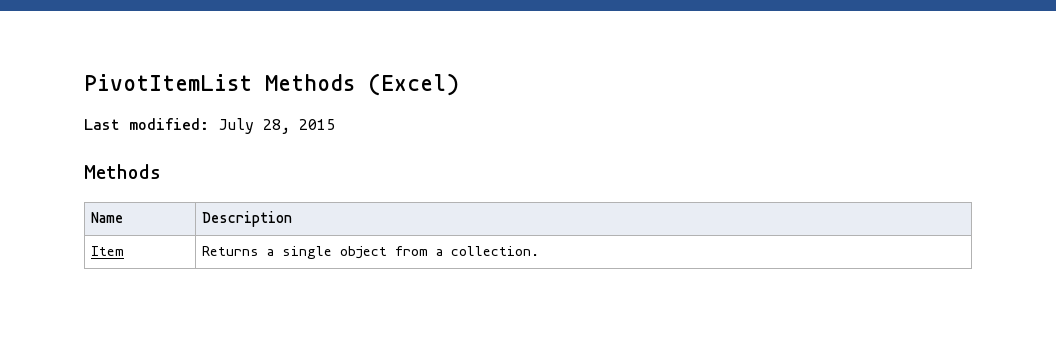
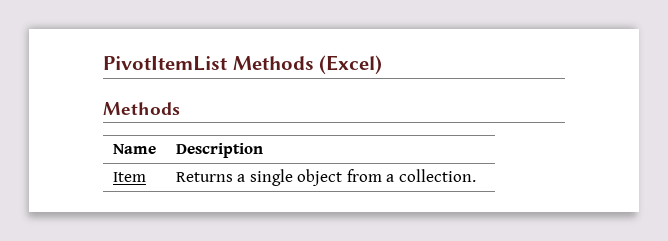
[84,118,335,134] // Last modified: July 28, 2015 -> (383, 65) none

